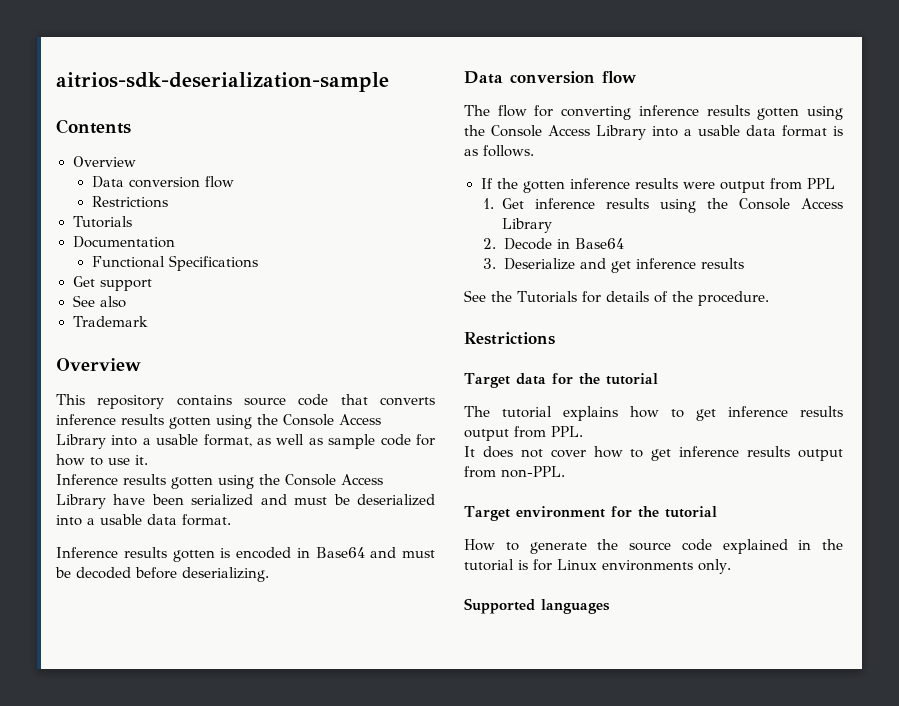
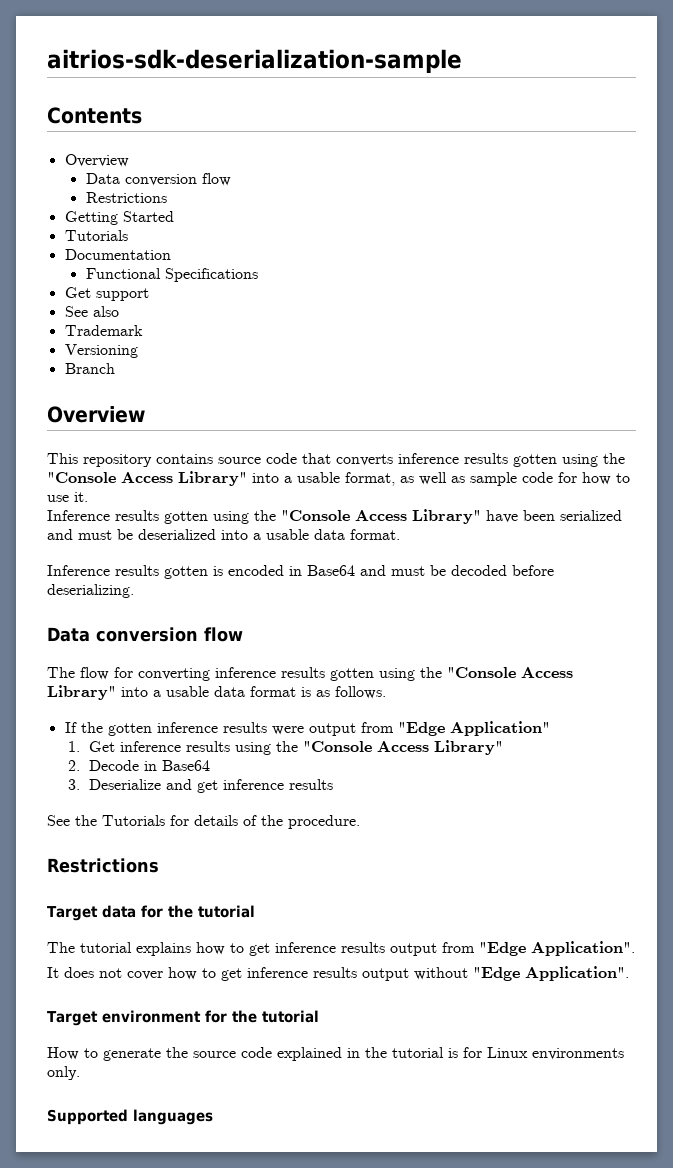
(168, 202) none -> [64,211,174,225] // Getting Started
(149, 321) none -> [64,344,138,358] [64,363,115,374] // Versioning // Branch
[283,414,381,426] [56,434,106,449] Console Access Library -> [47,471,247,486] "Console Access Library"
[285,474,383,486] [56,494,106,509] Console Access Library -> [281,509,481,524] "Console Access Library"
[491,125,646,140] Console Access Library -> [447,667,573,678] [47,685,116,700] "Console Access Library"
[806,178,835,189] PPL -> [397,721,550,736] "Edge Application"
[739,198,843,210] [502,218,553,233] Console Access Library -> [302,740,503,755] "Console Access Library"
[551,426,583,437] PPL. -> [479,941,635,956] "Edge Application".
[464,466,565,478] from non-PPL. -> [414,966,629,981] without "Edge Application".

